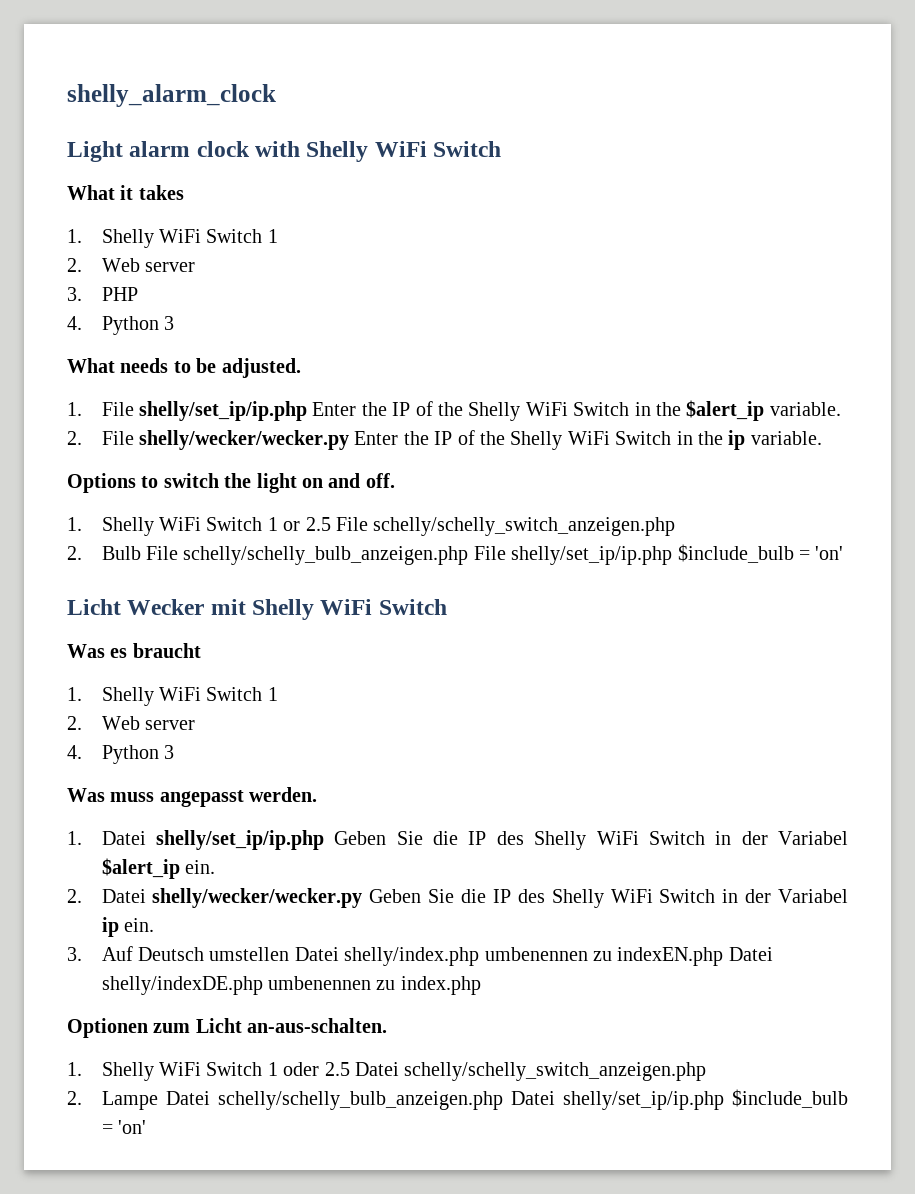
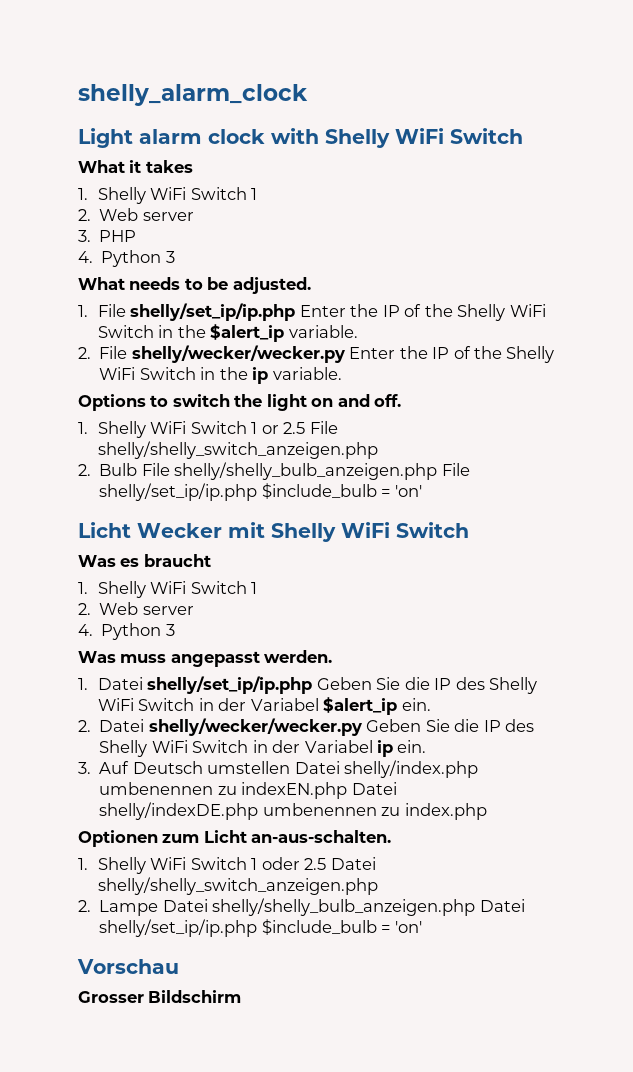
[373,517,676,536] schelly/schelly_switch_anzeigen.php -> [97,441,378,459] shelly/shelly_switch_anzeigen.php
[183,546,469,565] schelly/schelly_bulb_anzeigen.php -> [174,462,438,480] shelly/shelly_bulb_anzeigen.php
[404,1062,707,1081] schelly/schelly_switch_anzeigen.php -> [97,877,378,895] shelly/shelly_switch_anzeigen.php
[217,1091,503,1110] schelly/schelly_bulb_anzeigen.php -> [212,898,476,916] shelly/shelly_bulb_anzeigen.php
(147, 1127) none -> [77,959,179,974] [78,990,242,1003] // Vorschau // Grosser Bildschirm

